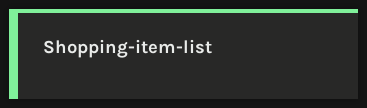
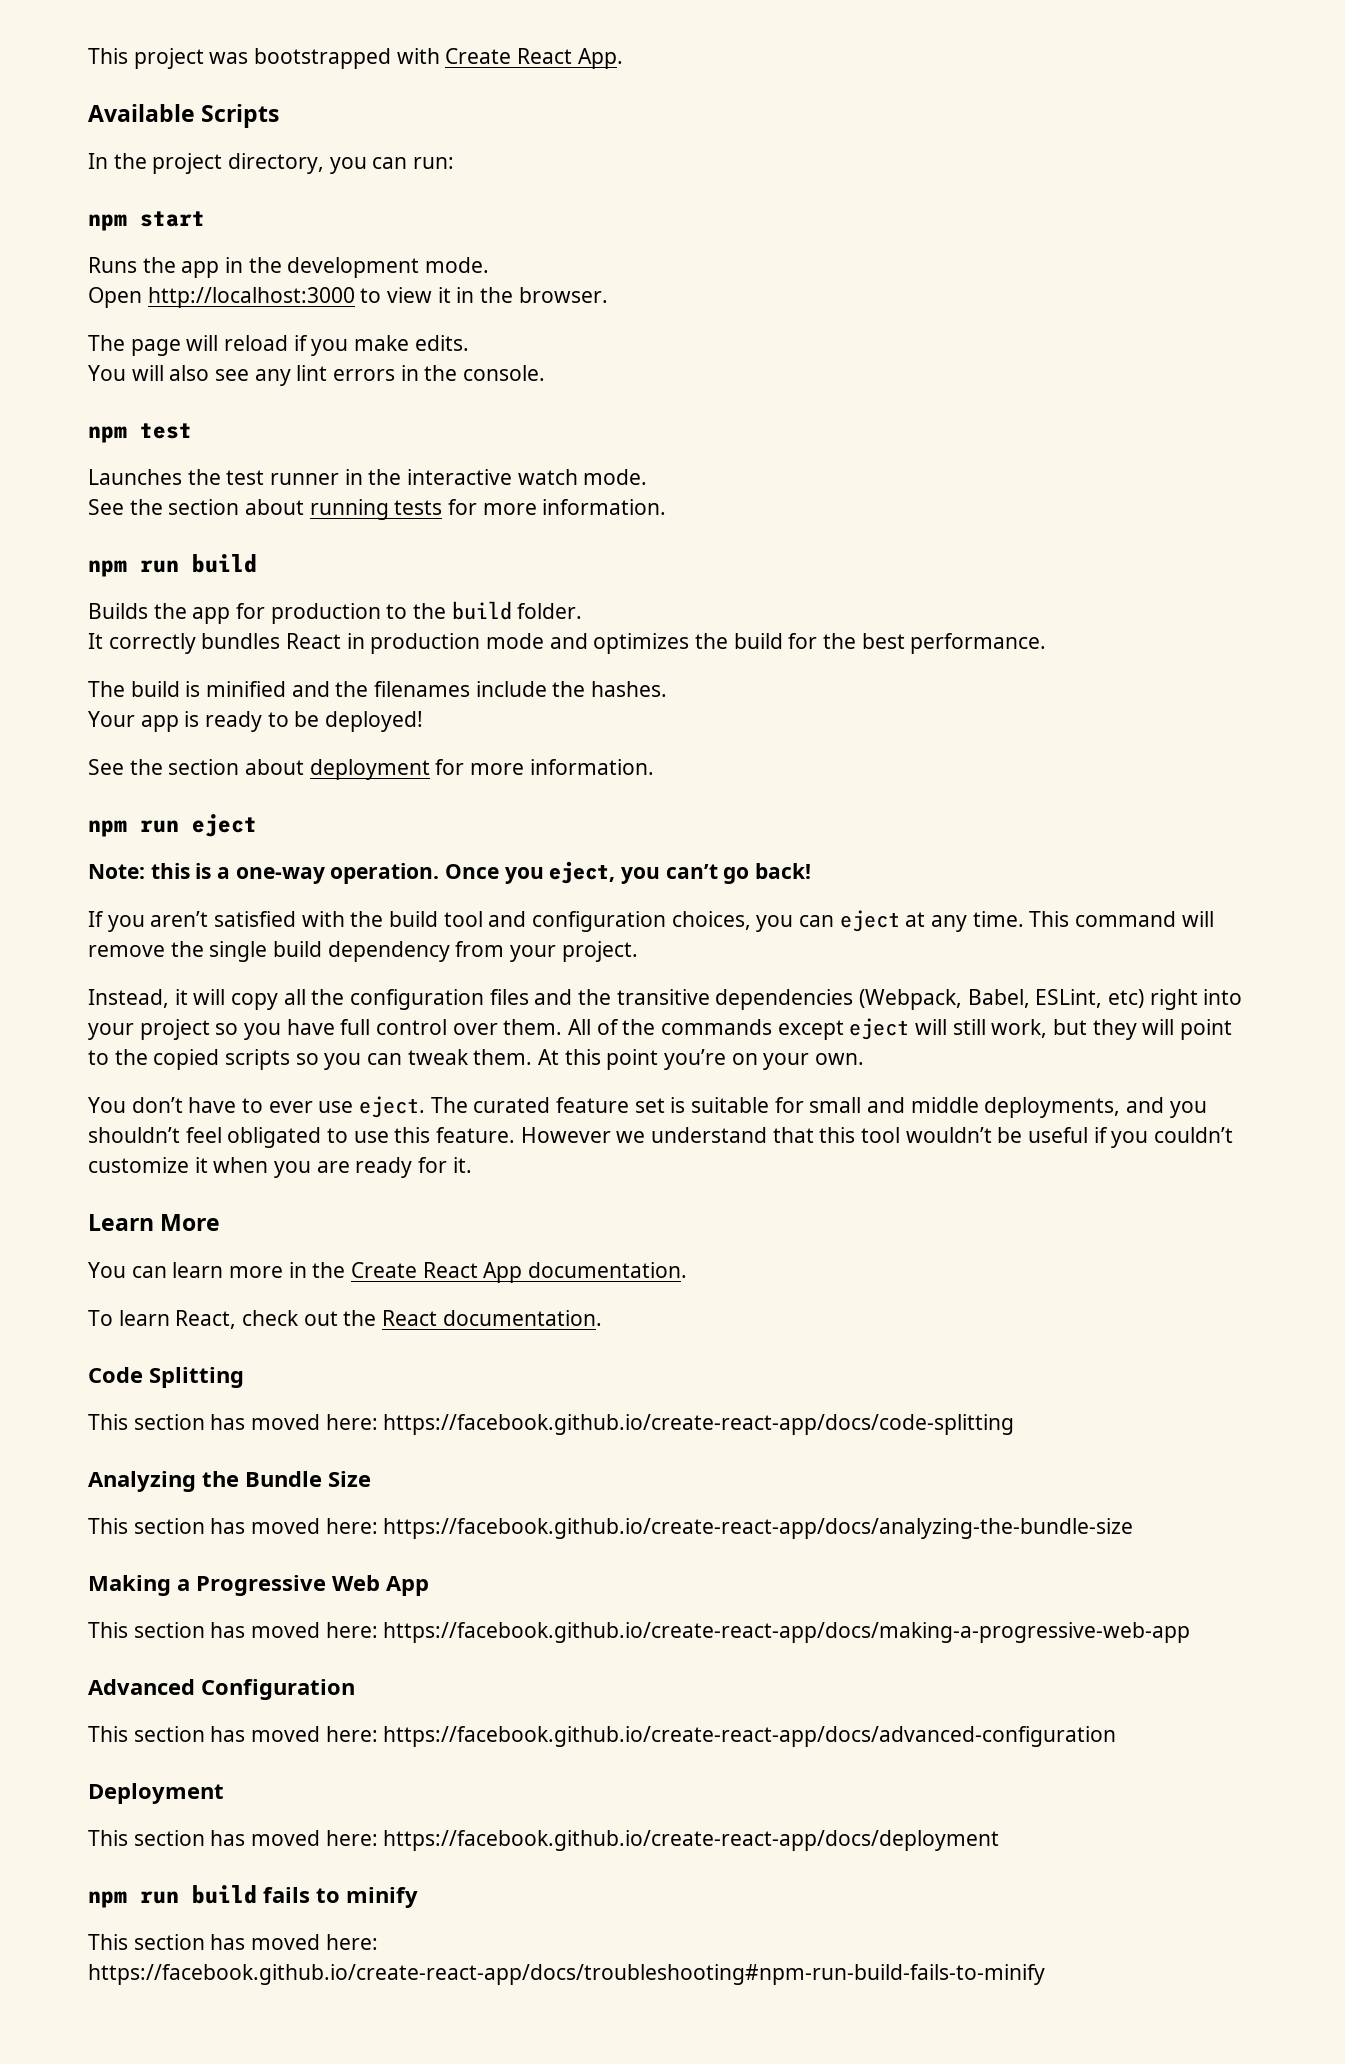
[43,39,212,58] Shopping-item-list -> [88,48,623,69] [88,104,280,128] [88,153,455,174] [88,211,205,231] [88,257,490,278] [88,287,608,308] [88,335,469,356] [88,365,546,386] [88,423,192,443] [88,469,648,485] [88,499,667,520] [88,554,257,577] [88,601,583,624] [88,633,1047,654] [88,681,668,697] [88,711,424,732] [88,759,654,780] [88,814,257,837] [88,861,812,884] [88,910,1214,932] [88,941,638,962] [88,989,1243,1010] [88,1018,1233,1040] [88,1049,865,1070] [88,1096,1207,1118] [88,1127,1234,1148] [88,1157,472,1178] [88,1214,221,1231] [88,1262,688,1283] [88,1310,602,1329] [88,1367,244,1388] [88,1414,1015,1435] [88,1471,371,1492] [88,1518,1134,1539] [88,1575,429,1596] [88,1622,1191,1643] [88,1679,355,1700] [88,1726,1117,1747] [88,1783,224,1804] [88,1830,1000,1851] [88,1885,418,1908] [88,1934,378,1950] [88,1964,1045,1985] This project was bootstrapped with Create React App. // Available Scripts // In the project directory, you can run: // npm start // Runs the app in the development mode. // Open http://localhost:3000 to view it in the browser. // The page will reload if you make edits. // You will also see any lint errors in the console. // npm test // Launches the test runner in the interactive watch mode. // See the section about running tests for more information. // npm run build // Builds the app for production to the build folder. // It correctly bundles React in production mode and optimizes the build for the best performance. // The build is minified and the filenames include the hashes. // Your app is ready to be deployed! // See the section about deployment for more information. // npm run eject // Note: this is a one-way operation. Once you eject, you can’t go back! // If you aren’t satisfied with the build tool and configuration choices, you can eject at any time. This command will remove the single build dependency from your project. // Instead, it will copy all the configuration files and the transitive dependencies (Webpack, Babel, ESLint, etc) right into your project so you have full control over them. All of the commands except eject will still work, but they will point to the copied scripts so you can tweak them. At this point you’re on your own. // You don’t have to ever use eject. The curated feature set is suitable for small and middle deployments, and you shouldn’t feel obligated to use this feature. However we understand that this tool wouldn’t be useful if you couldn’t customize it when you are ready for it. // Learn More // You can learn more in the Create React App documentation. // To learn React, check out the React documentation. // Code Splitting // This section has moved here: https://facebook.github.io/create-react-app/docs/code-splitting // Analyzing the Bundle Size // This section has moved here: https://facebook.github.io/create-react-app/docs/analyzing-the-bundle-size // Making a Progressive Web App // This section has moved here: https://facebook.github.io/create-react-app/docs/making-a-progressive-web-app // Advanced Configuration // This section has moved here: https://facebook.github.io/create-react-app/docs/advanced-configuration // Deployment // This section has moved here: https://facebook.github.io/create-react-app/docs/deployment // npm run build fails to minify // This section has moved here: https://facebook.github.io/create-react-app/docs/troubleshooting#npm-run-build-fails-to-minify

